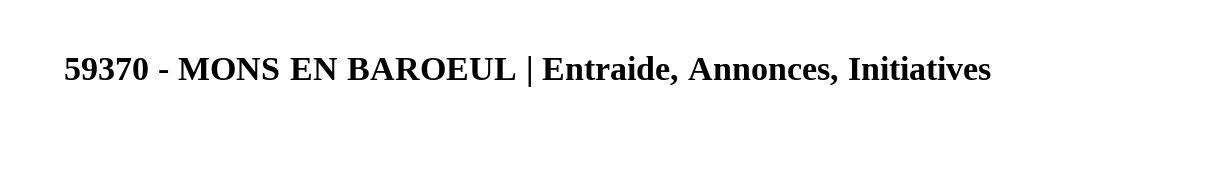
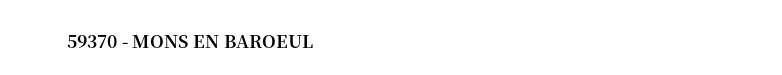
[525,56,992,87] | Entraide, Annonces, Initiatives -> (313, 41) none

